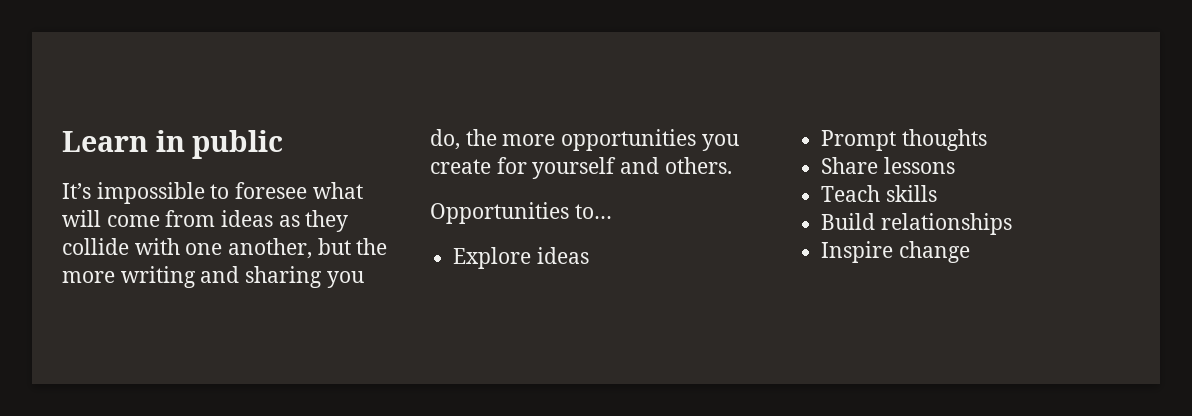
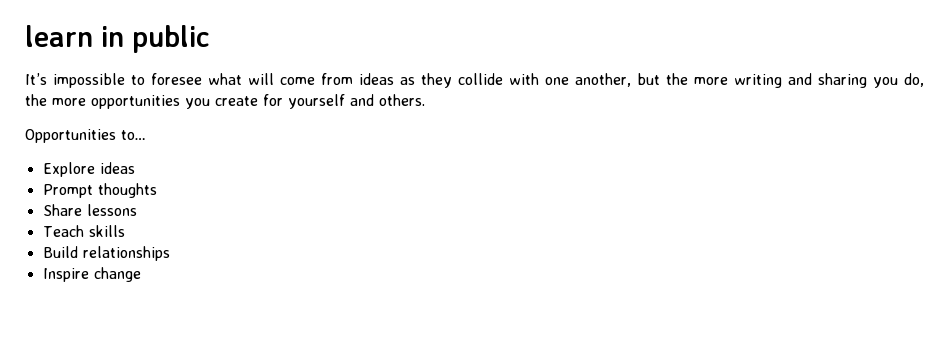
[62,131,148,152] Learn -> [25,25,93,47] learn

